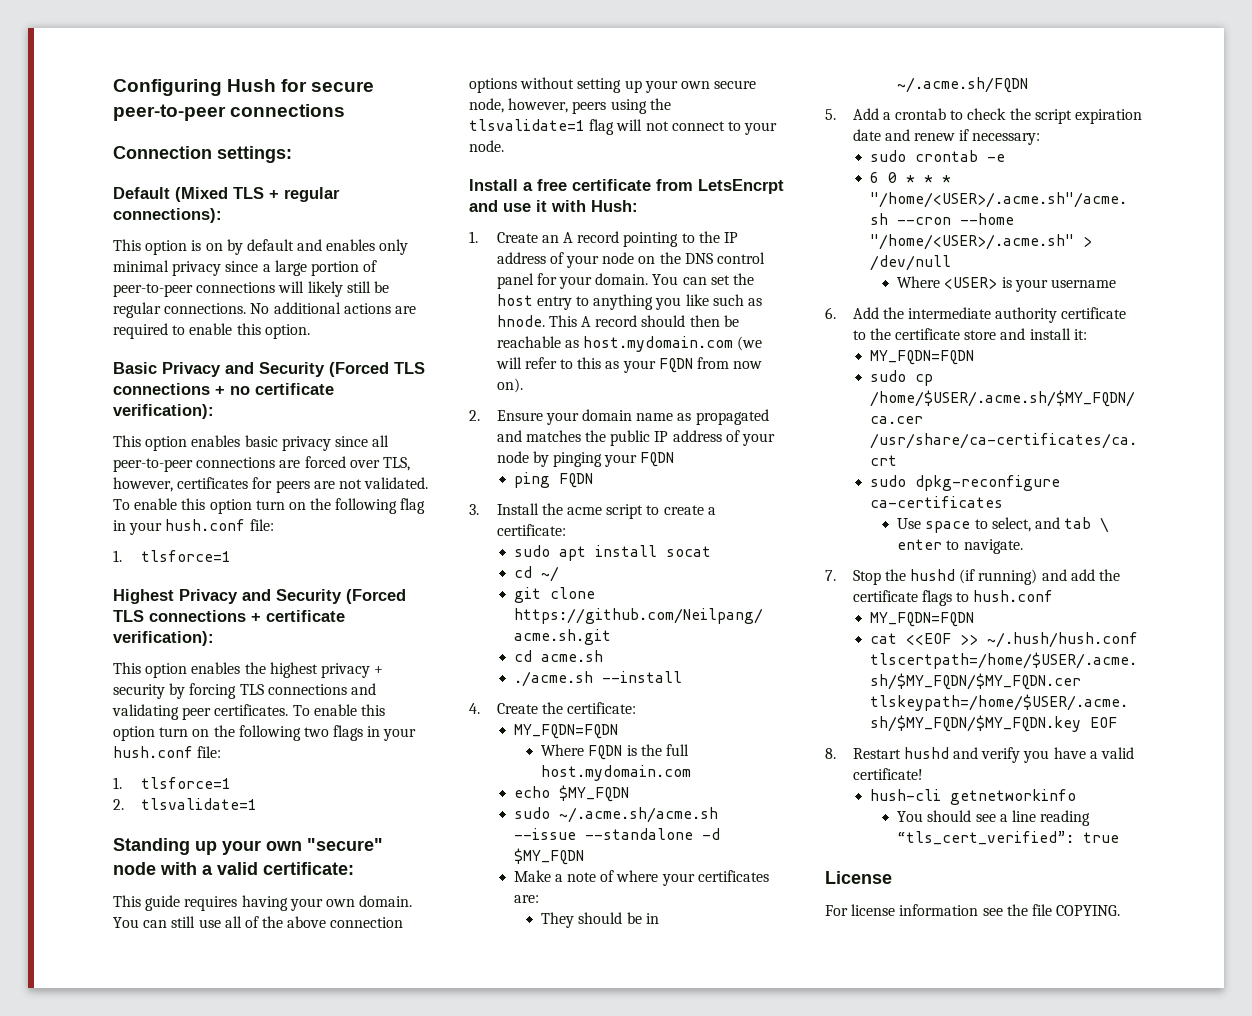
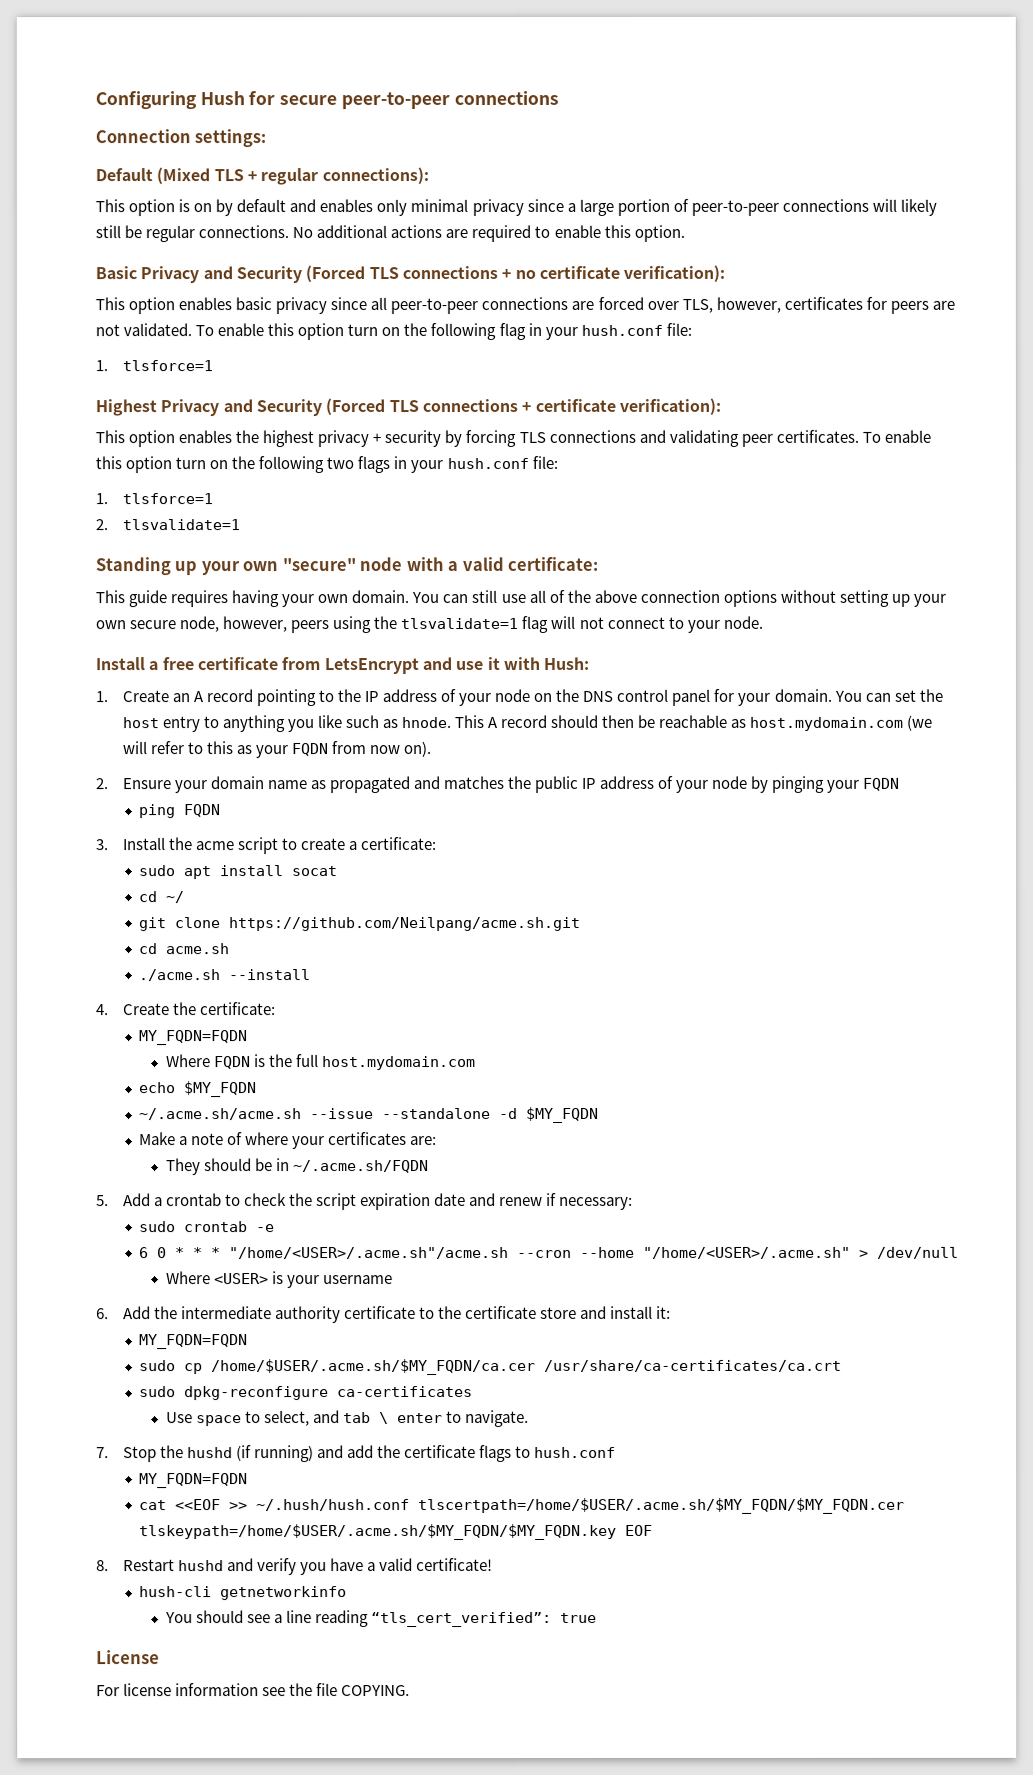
[698,179,784,194] LetsEncrpt -> [323,658,419,675] LetsEncrypt
[513,807,550,819] sudo -> (258, 1089) none

